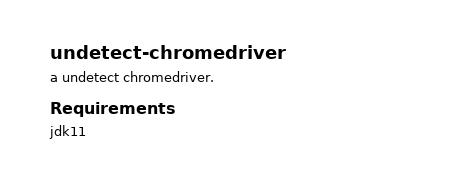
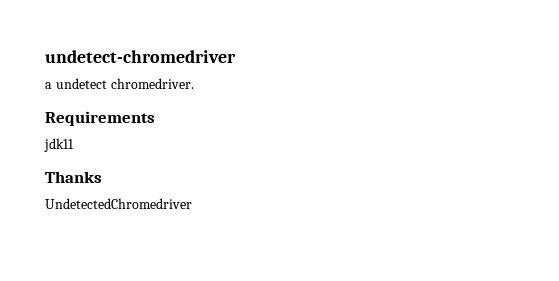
(86, 132) none -> [45,171,102,183] [45,198,192,209] // Thanks // UndetectedChromedriver

